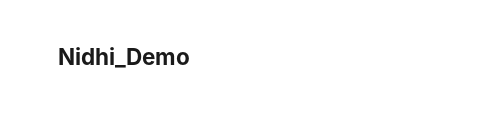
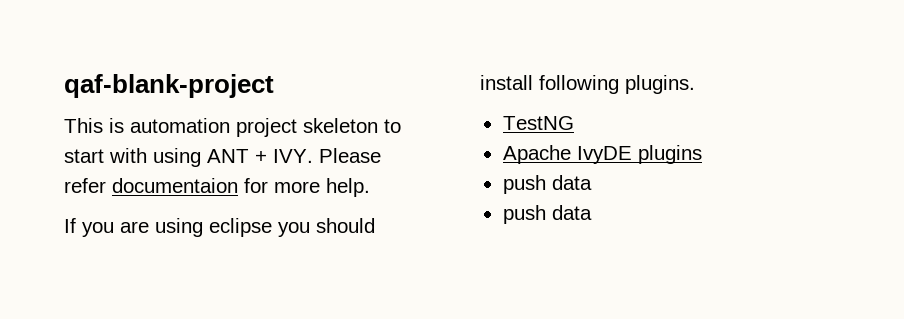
[58,47,190,68] Nidhi_Demo -> [64,74,274,98] [64,118,401,137] [64,148,381,167] [64,178,370,197] [64,218,375,237] [480,75,695,94] [502,116,574,130] [502,145,702,164] [502,175,592,194] [502,205,592,224] qaf-blank-project // This is automation project skeleton to start with using ANT + IVY. Please refer documentaion for more help. // If you are using eclipse you should install following plugins. // TestNG // Apache IvyDE plugins // push data // push data

